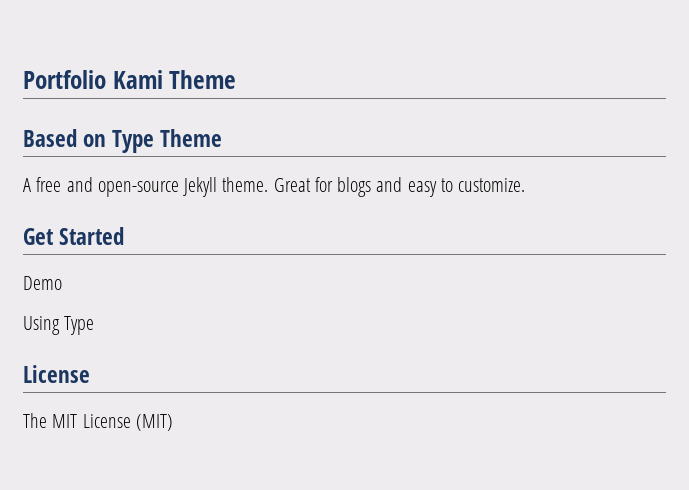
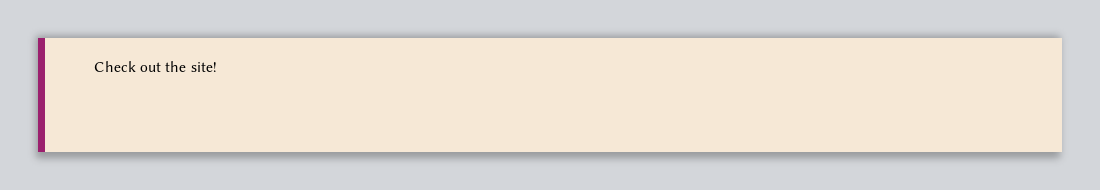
[23,70,237,89] [23,129,223,153] [23,177,526,197] [23,227,125,245] [23,276,62,290] [23,316,95,335] [23,365,90,383] [23,413,173,431] Portfolio Kami Theme // Based on Type Theme // A free and open-source Jekyll theme. Great for blogs and easy to customize. // Get Started // Demo // Using Type // License // The MIT License (MIT) -> [94,61,217,72] Check out the site!

